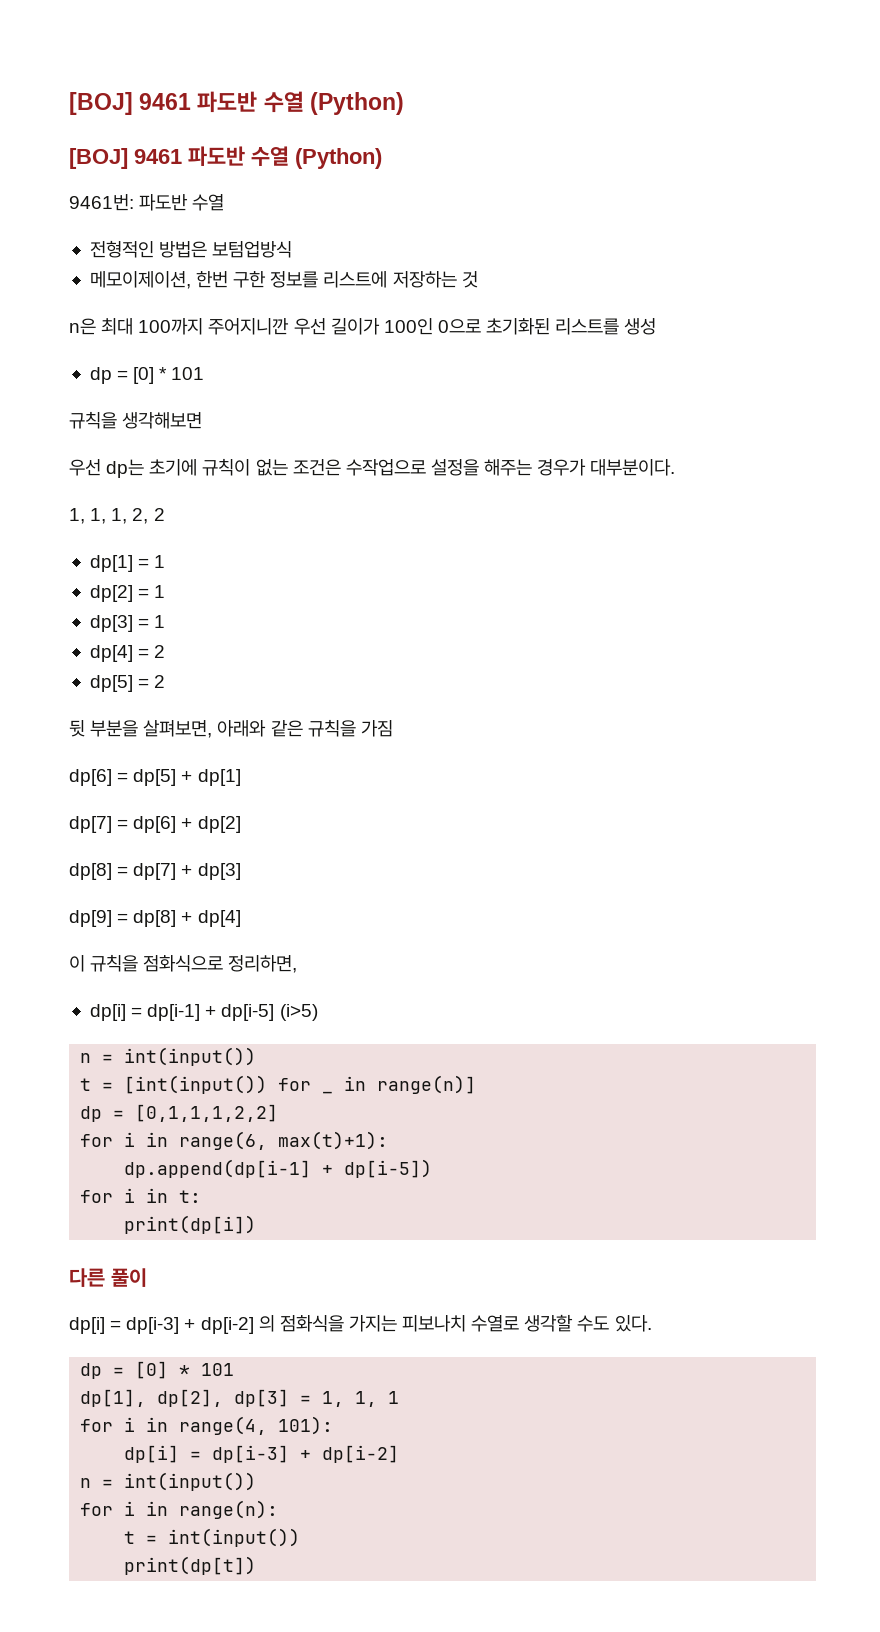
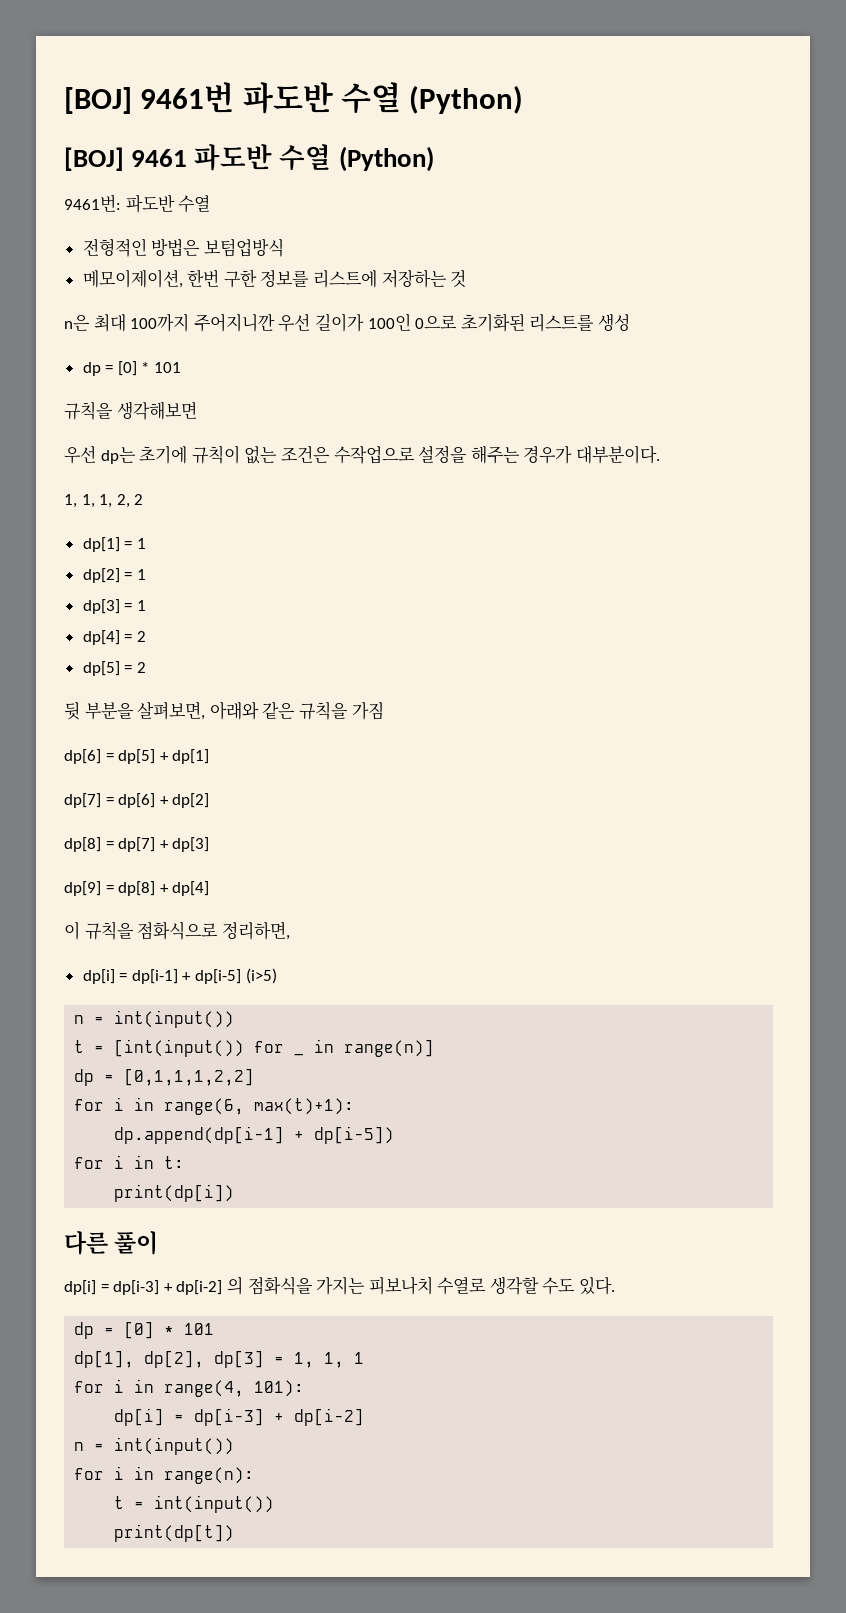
[69,92,192,115] [BOJ] 9461 -> [64,82,235,114] [BOJ] 9461번

